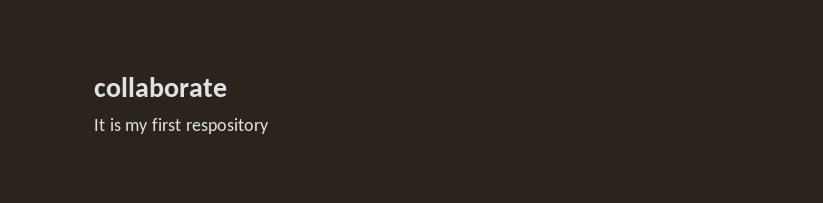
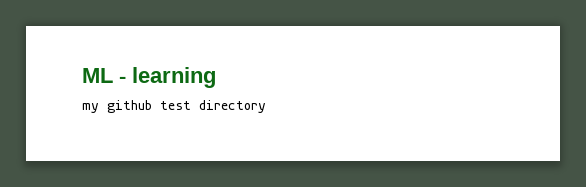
[94,77,227,97] [94,118,269,134] collaborate // It is my first respository -> [82,67,216,88] [82,100,266,113] ML - learning // my github test directory

